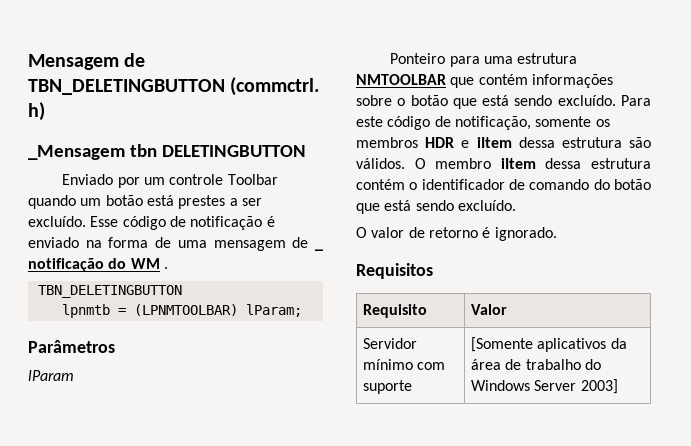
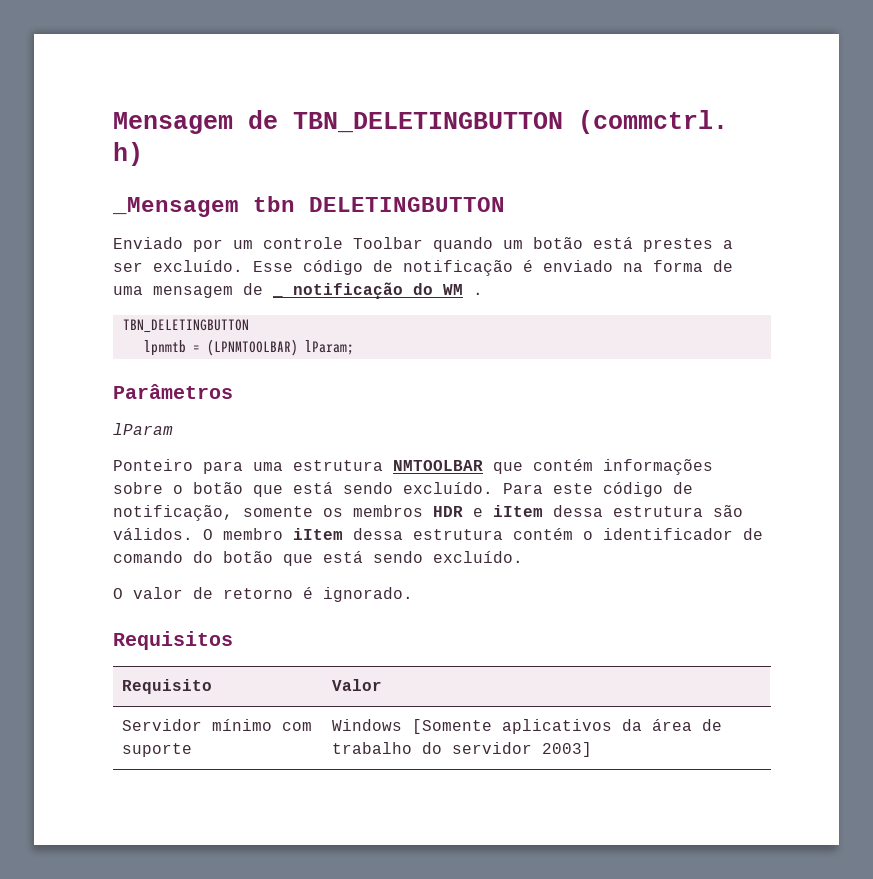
(413, 387) none -> [331,719,402,731] Windows
[471,380,577,391] Windows Server -> [451,742,532,754] servidor

